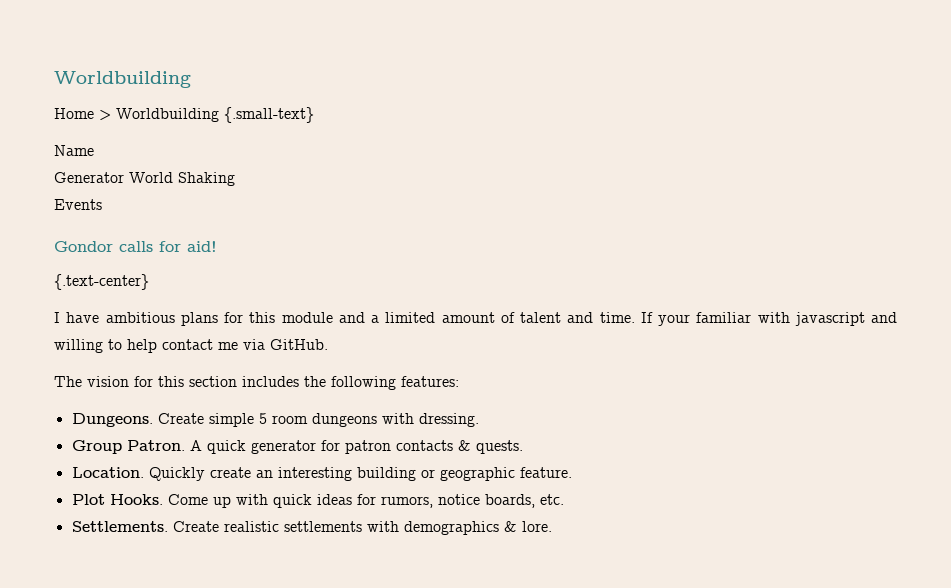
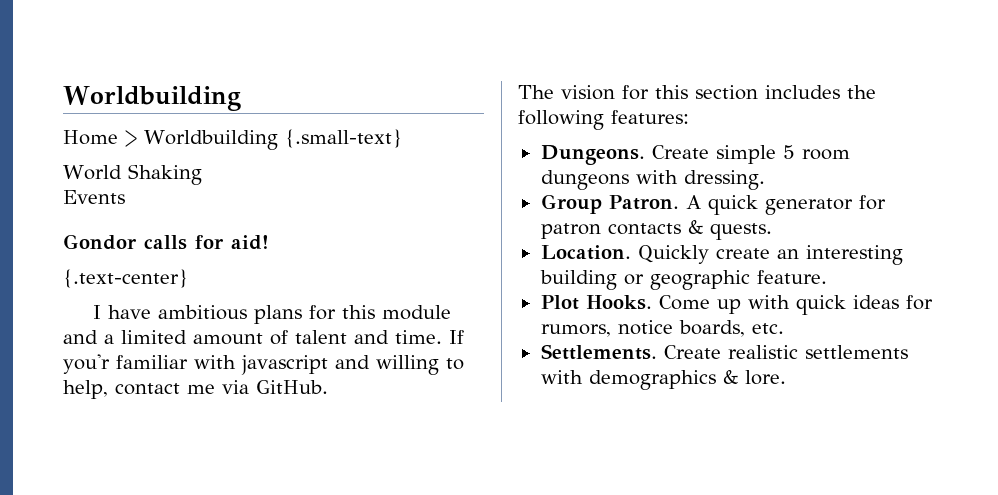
[54,145,94,156] [54,172,124,183] Name // Generator -> (402, 138) none
[658,314,690,326] your -> [63,354,110,374] you'r
[127,339,157,353] help -> [63,380,108,399] help,

